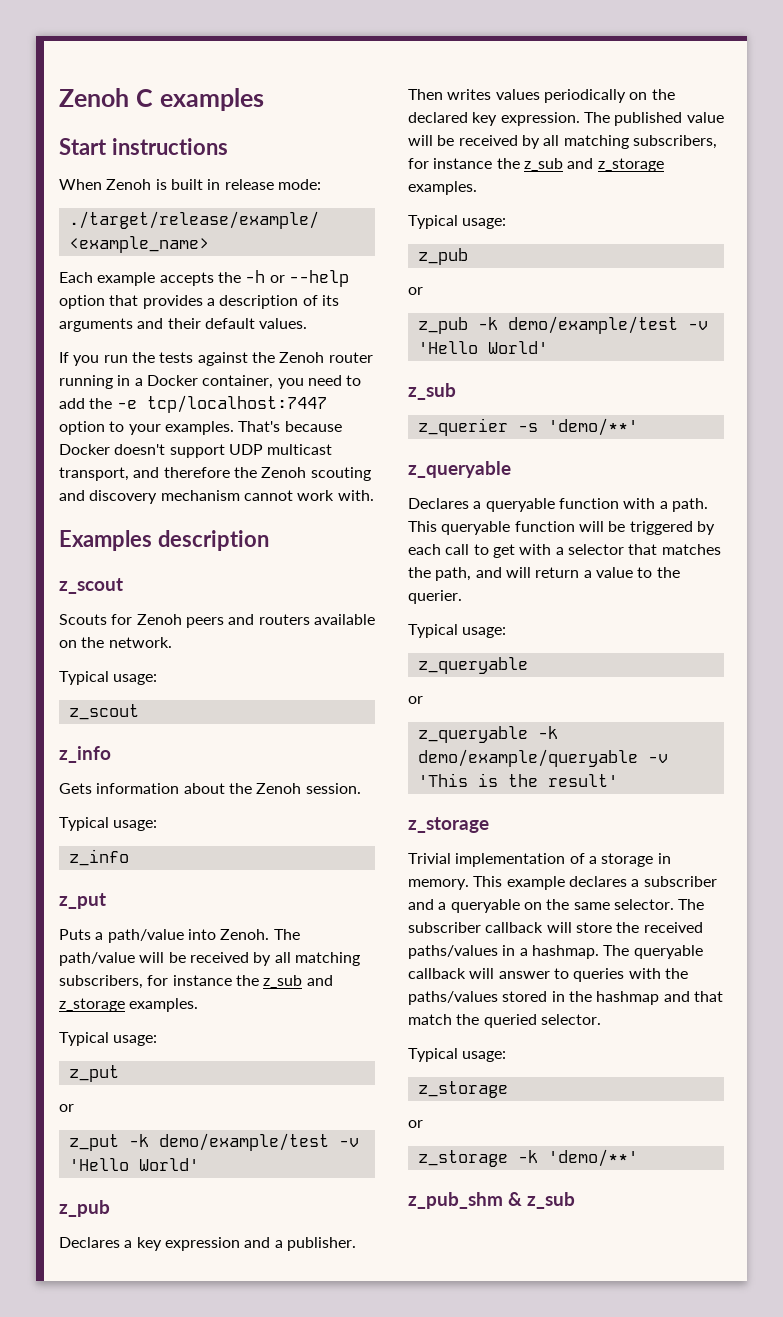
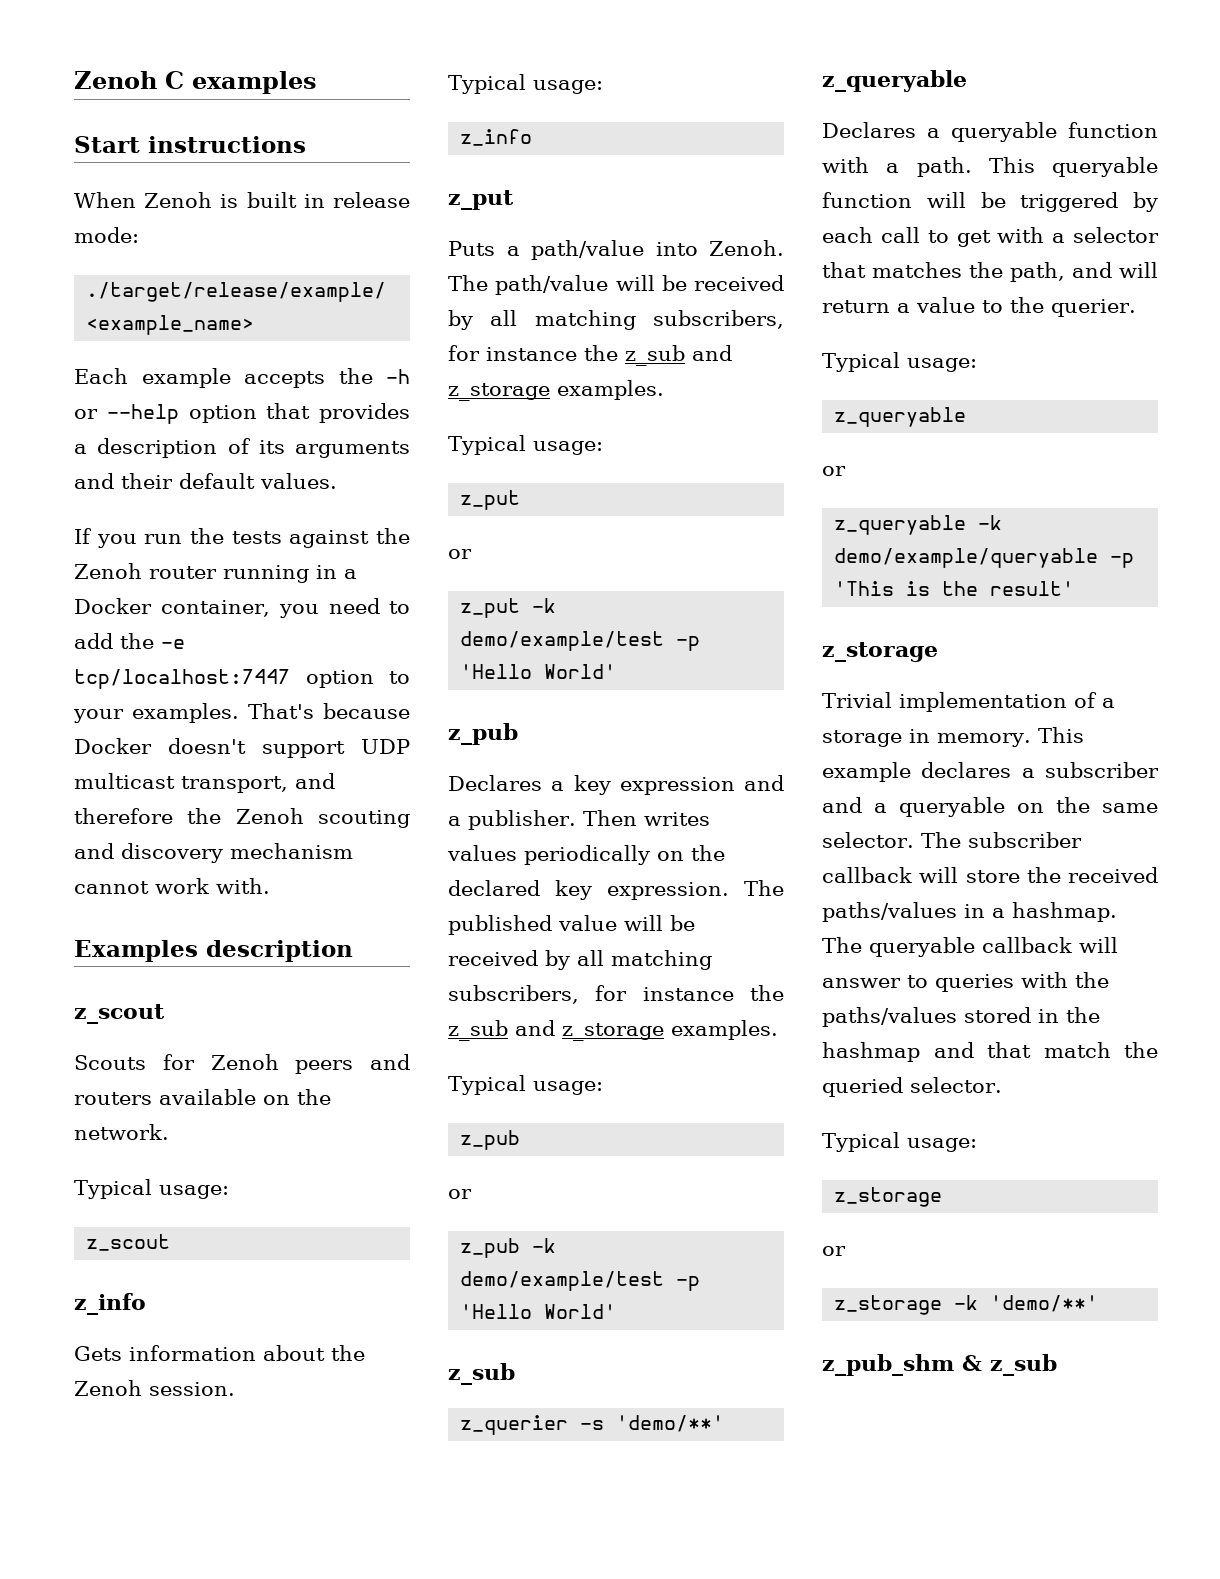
[338,1138,359,1147] -v -> [676,636,701,651] -p
[687,321,708,330] -v -> [676,1276,701,1291] -p
[647,754,668,763] -v -> [1110,553,1135,568] -p

